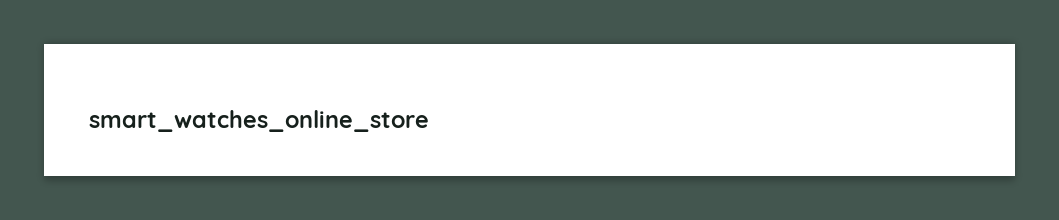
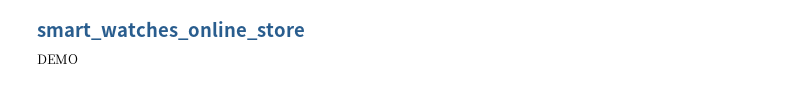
(429, 121) none -> [37,54,78,64] // DEMO

